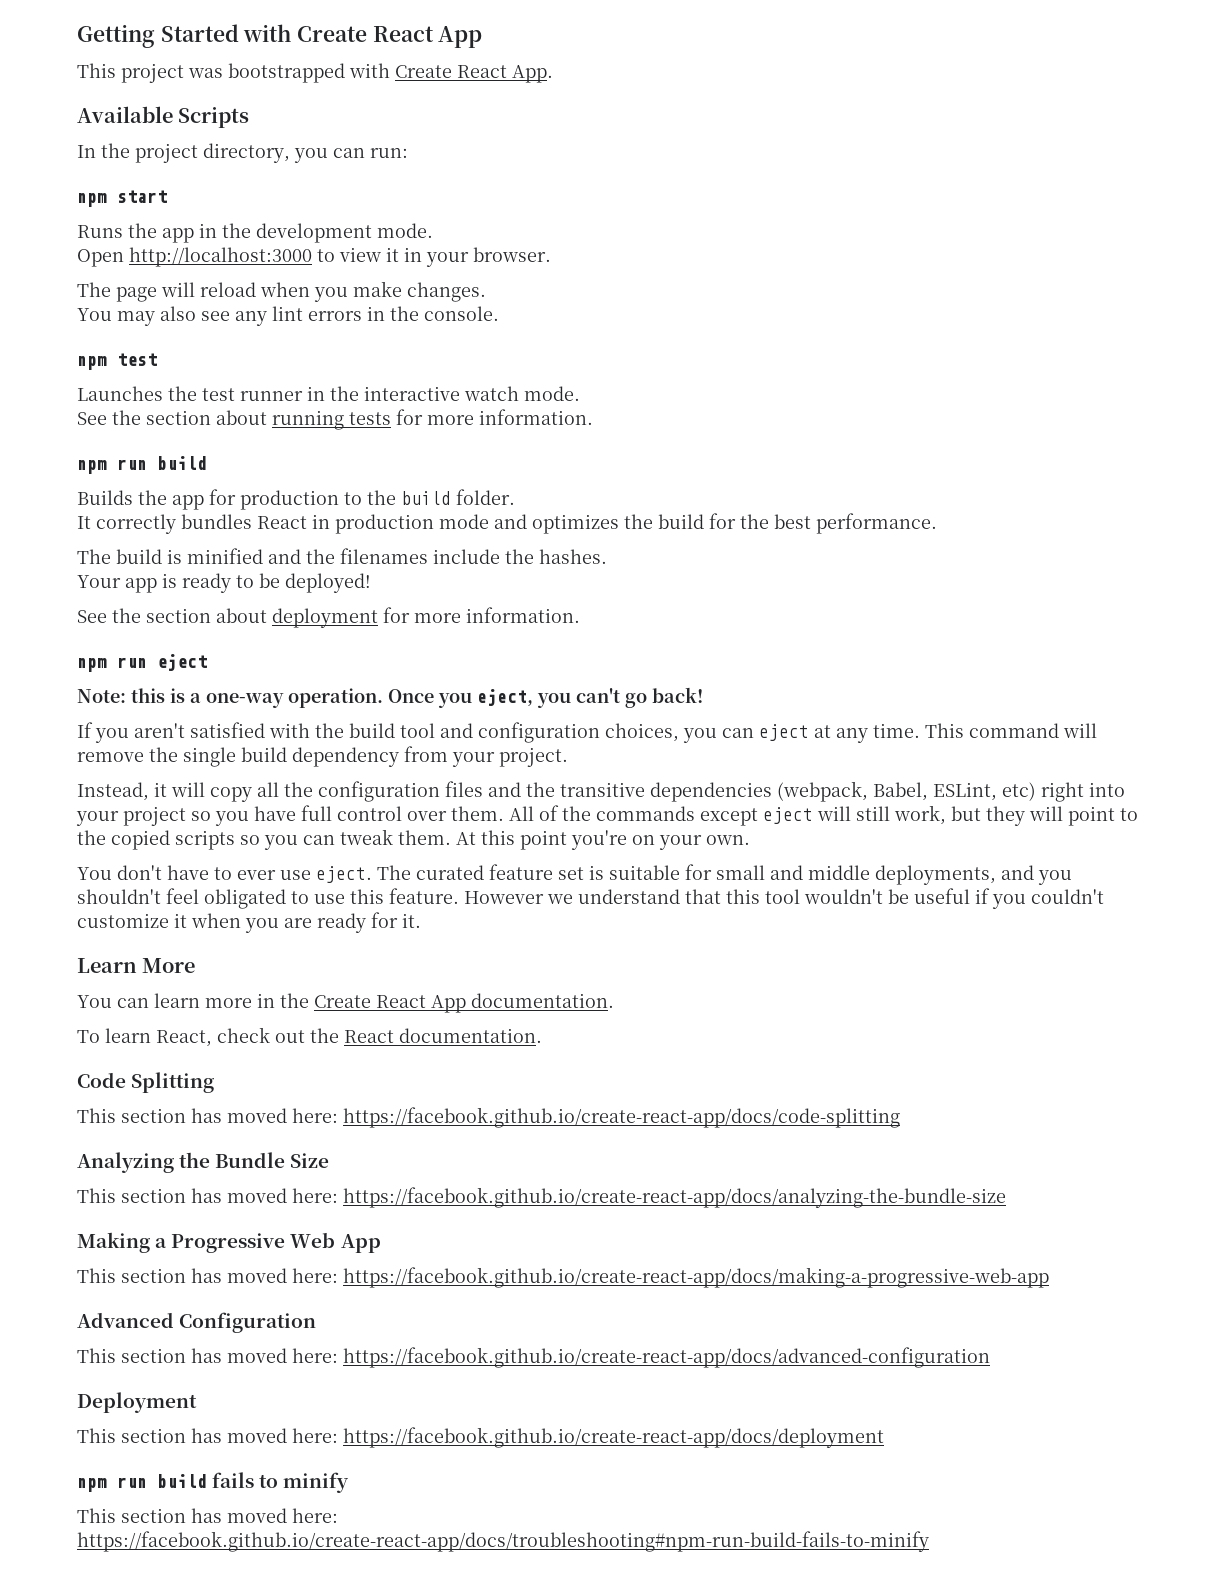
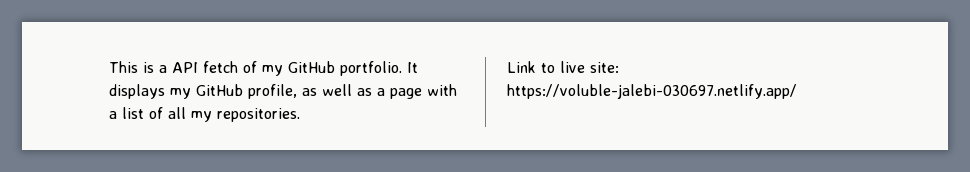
[77,24,483,48] [77,63,553,83] [77,106,250,128] [77,143,408,163] [77,190,167,207] [77,223,433,243] [77,247,551,267] [77,281,486,302] [77,306,499,326] [77,353,157,370] [77,386,580,401] [77,409,593,430] [77,456,207,474] [77,489,515,510] [77,513,937,534] [77,548,607,564] [77,573,371,593] [77,607,580,628] [77,654,207,672] [77,687,703,708] [77,722,1097,743] [77,746,568,767] [77,781,1125,802] [76,805,1138,826] [77,829,750,850] [77,864,1072,885] [77,888,1104,909] [77,912,421,933] [77,958,196,973] [77,993,614,1013] [77,1027,542,1047] [77,1072,215,1093] [77,1107,900,1128] [77,1152,330,1173] [77,1187,1006,1208] [77,1232,381,1253] [77,1267,1049,1288] [77,1312,317,1333] [77,1347,990,1368] [77,1392,197,1413] [77,1427,884,1448] [77,1472,350,1493] [77,1508,338,1523] [77,1531,929,1552] Getting Started with Create React App // This project was bootstrapped with Create React App. // Available Scripts // In the project directory, you can run: // npm start // Runs the app in the development mode. // Open http://localhost:3000 to view it in your browser. // The page will reload when you make changes. // You may also see any lint errors in the console. // npm test // Launches the test runner in the interactive watch mode. // See the section about running tests for more information. // npm run build // Builds the app for production to the build folder. // It correctly bundles React in production mode and optimizes the build for the best performance. // The build is minified and the filenames include the hashes. // Your app is ready to be deployed! // See the section about deployment for more information. // npm run eject // Note: this is a one-way operation. Once you eject, you can't go back! // If you aren't satisfied with the build tool and configuration choices, you can eject at any time. This command will remove the single build dependency from your project. // Instead, it will copy all the configuration files and the transitive dependencies (webpack, Babel, ESLint, etc) right into your project so you have full control over them. All of the commands except eject will still work, but they will point to the copied scripts so you can tweak them. At this point you're on your own. // You don't have to ever use eject. The curated feature set is suitable for small and middle deployments, and you shouldn't feel obligated to use this feature. However we understand that this tool wouldn't be useful if you couldn't customize it when you are ready for it. // Learn More // You can learn more in the Create React App documentation. // To learn React, check out the React documentation. // Code Splitting // This section has moved here: https://facebook.github.io/create-react-app/docs/code-splitting // Analyzing the Bundle Size // This section has moved here: https://facebook.github.io/create-react-app/docs/analyzing-the-bundle-size // Making a Progressive Web App // This section has moved here: https://facebook.github.io/create-react-app/docs/making-a-progressive-web-app // Advanced Configuration // This section has moved here: https://facebook.github.io/create-react-app/docs/advanced-configuration // Deployment // This section has moved here: https://facebook.github.io/create-react-app/docs/deployment // npm run build fails to minify // This section has moved here: https://facebook.github.io/create-react-app/docs/troubleshooting#npm-run-build-fails-to-minify -> [109,61,418,76] [109,84,457,99] [109,107,300,122] [507,61,619,73] [507,84,797,99] This is a API fetch of my GitHub portfolio. It displays my GitHub profile, as well as a page with a list of all my repositories. // Link to live site: https://voluble-jalebi-030697.netlify.app/

